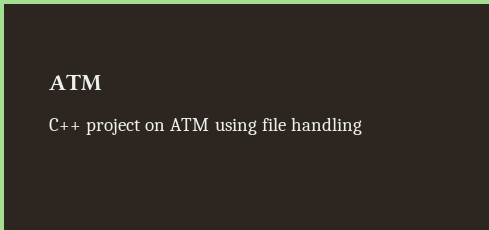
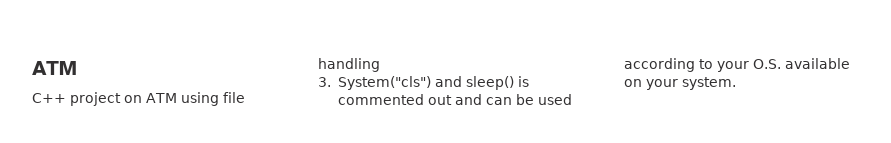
(362, 126) none -> [318,76,529,90] [337,94,572,105] [623,58,850,72] [623,77,736,90] // 3. System("cls") and sleep() is commented out and can be used according to your O.S. available on your system.

